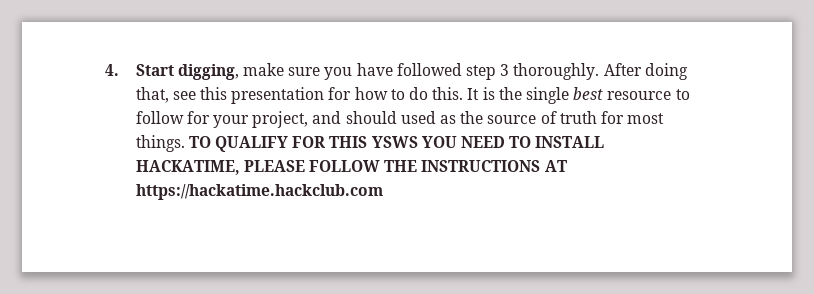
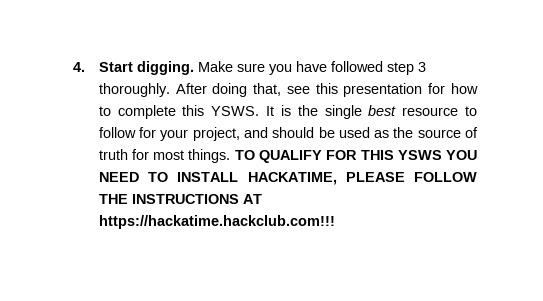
[177,63,285,80] digging, make -> [136,61,233,75] digging. Make
[409,87,464,100] do this. -> [117,105,260,119] complete this YSWS.
(397, 117) none -> [318,127,335,138] be
[135,184,383,200] https://hackatime.hackclub.com -> [98,215,335,229] https://hackatime.hackclub.com!!!

